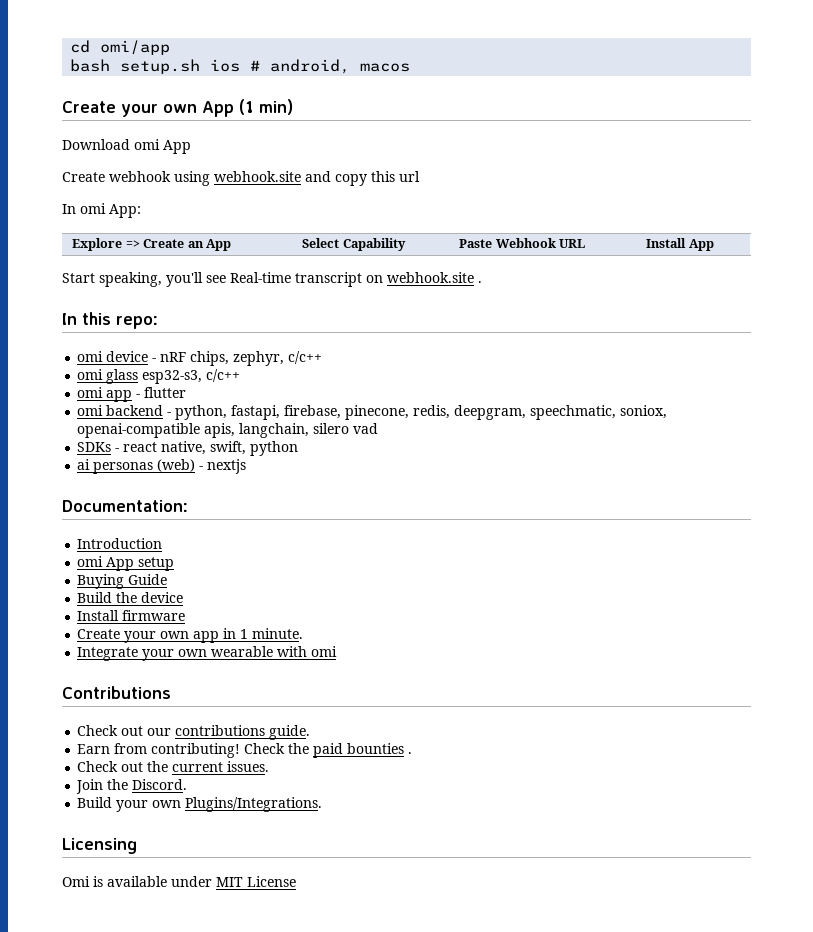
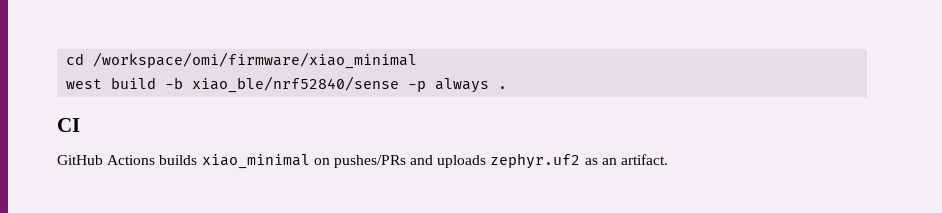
[100,40,171,55] [70,59,411,74] [62,99,293,117] [62,139,191,154] [62,171,420,186] [62,203,141,218] [72,238,231,251] [302,238,406,251] [459,238,586,248] [646,238,714,251] [62,272,482,287] [62,312,158,329] [77,351,323,366] [77,369,241,384] [77,387,187,402] [77,405,668,420] [77,423,379,438] [77,441,299,456] [77,459,247,474] [62,500,188,512] [77,538,163,549] [77,556,175,571] [77,574,168,589] [77,592,184,603] [77,610,186,621] [77,628,304,643] [77,646,338,661] [62,686,171,699] [77,725,311,740] [77,743,413,758] [77,761,270,772] [76,779,188,794] [77,797,323,812] [62,838,137,854] [62,876,296,887] omi/app // bash setup.sh ios # android, macos // Create your own App (1 min) // Download omi App // Create webhook using webhook.site and copy this url // In omi App: // Explore => Create an App | Select Capability | Paste Webhook URL | Install App // Start speaking, you'll see Real-time transcript on webhook.site . // In this repo: // omi device - nRF chips, zephyr, c/c++ // omi glass esp32-s3, c/c++ // omi app - flutter // omi backend - python, fastapi, firebase, pinecone, redis, deepgram, speechmatic, soniox, openai-compatible apis, langchain, silero vad // SDKs - react native, swift, python // ai personas (web) - nextjs // Documentation: // Introduction // omi App setup // Buying Guide // Build the device // Install firmware // Create your own app in 1 minute. // Integrate your own wearable with omi // Contributions // Check out our contributions guide. // Earn from contributing! Check the paid bounties . // Check out the current issues. // Join the Discord. // Build your own Plugins/Integrations. // Licensing // Omi is available under MIT License -> [93,52,418,69] [66,76,508,93] [57,118,80,132] [57,153,669,169] /workspace/omi/firmware/xiao_minimal // west build -b xiao_ble/nrf52840/sense -p always . // CI // GitHub Actions builds xiao_minimal on pushes/PRs and uploads zephyr.uf2 as an artifact.

